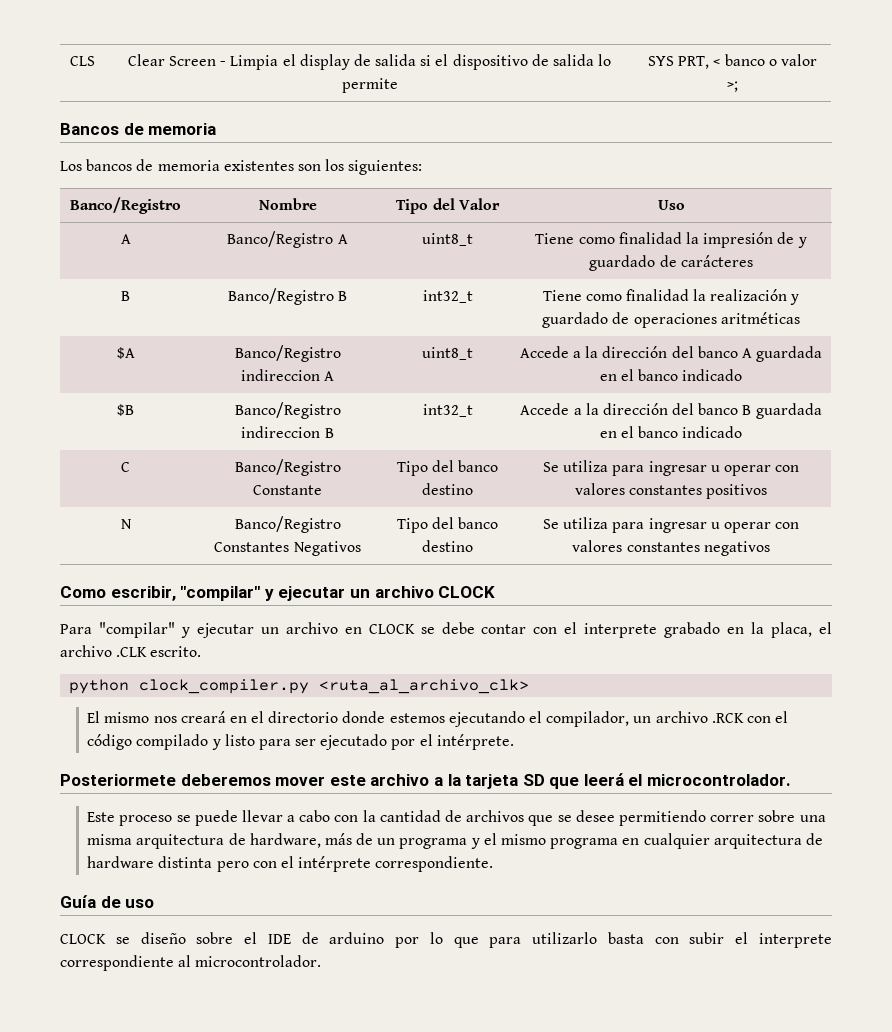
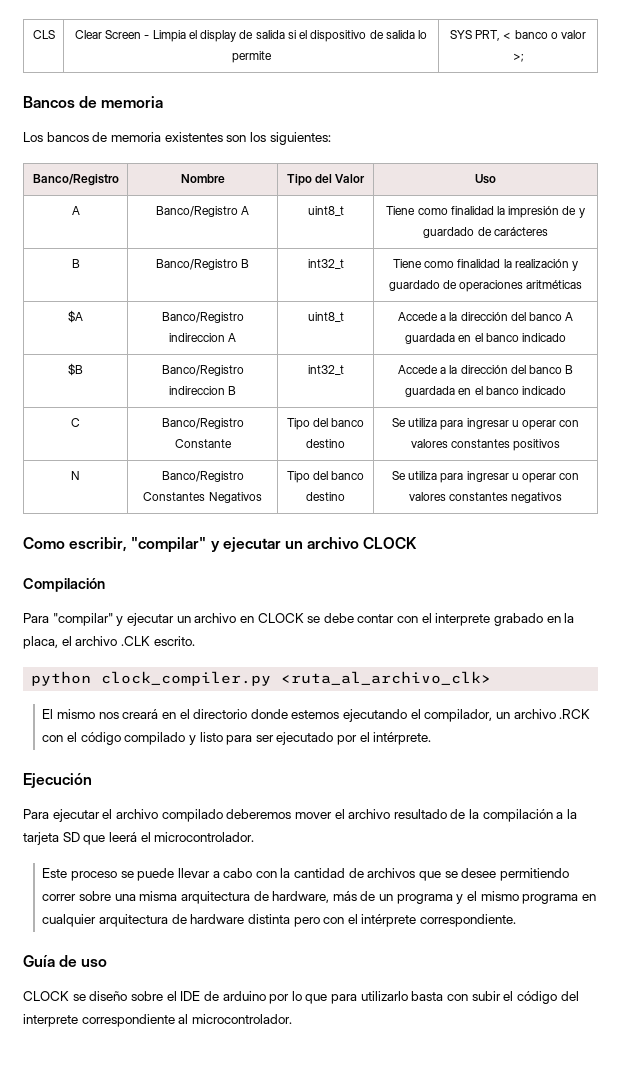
(496, 592) none -> [23,578,105,592] // Compilación
[60,774,430,786] Posteriormete deberemos mover este archivo -> [23,773,92,788] [23,809,553,822] Ejecución // Para ejecutar el archivo compilado deberemos mover el archivo resultado de la compilación
(749, 938) none -> [516,991,579,1004] código del

